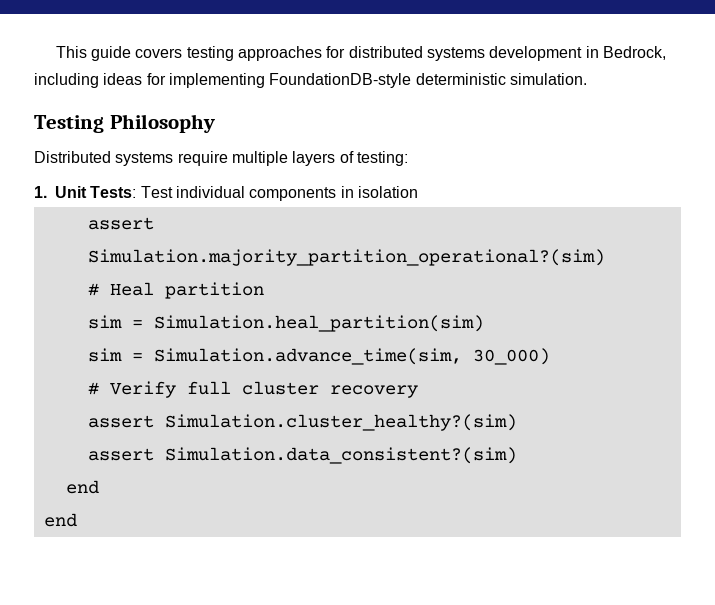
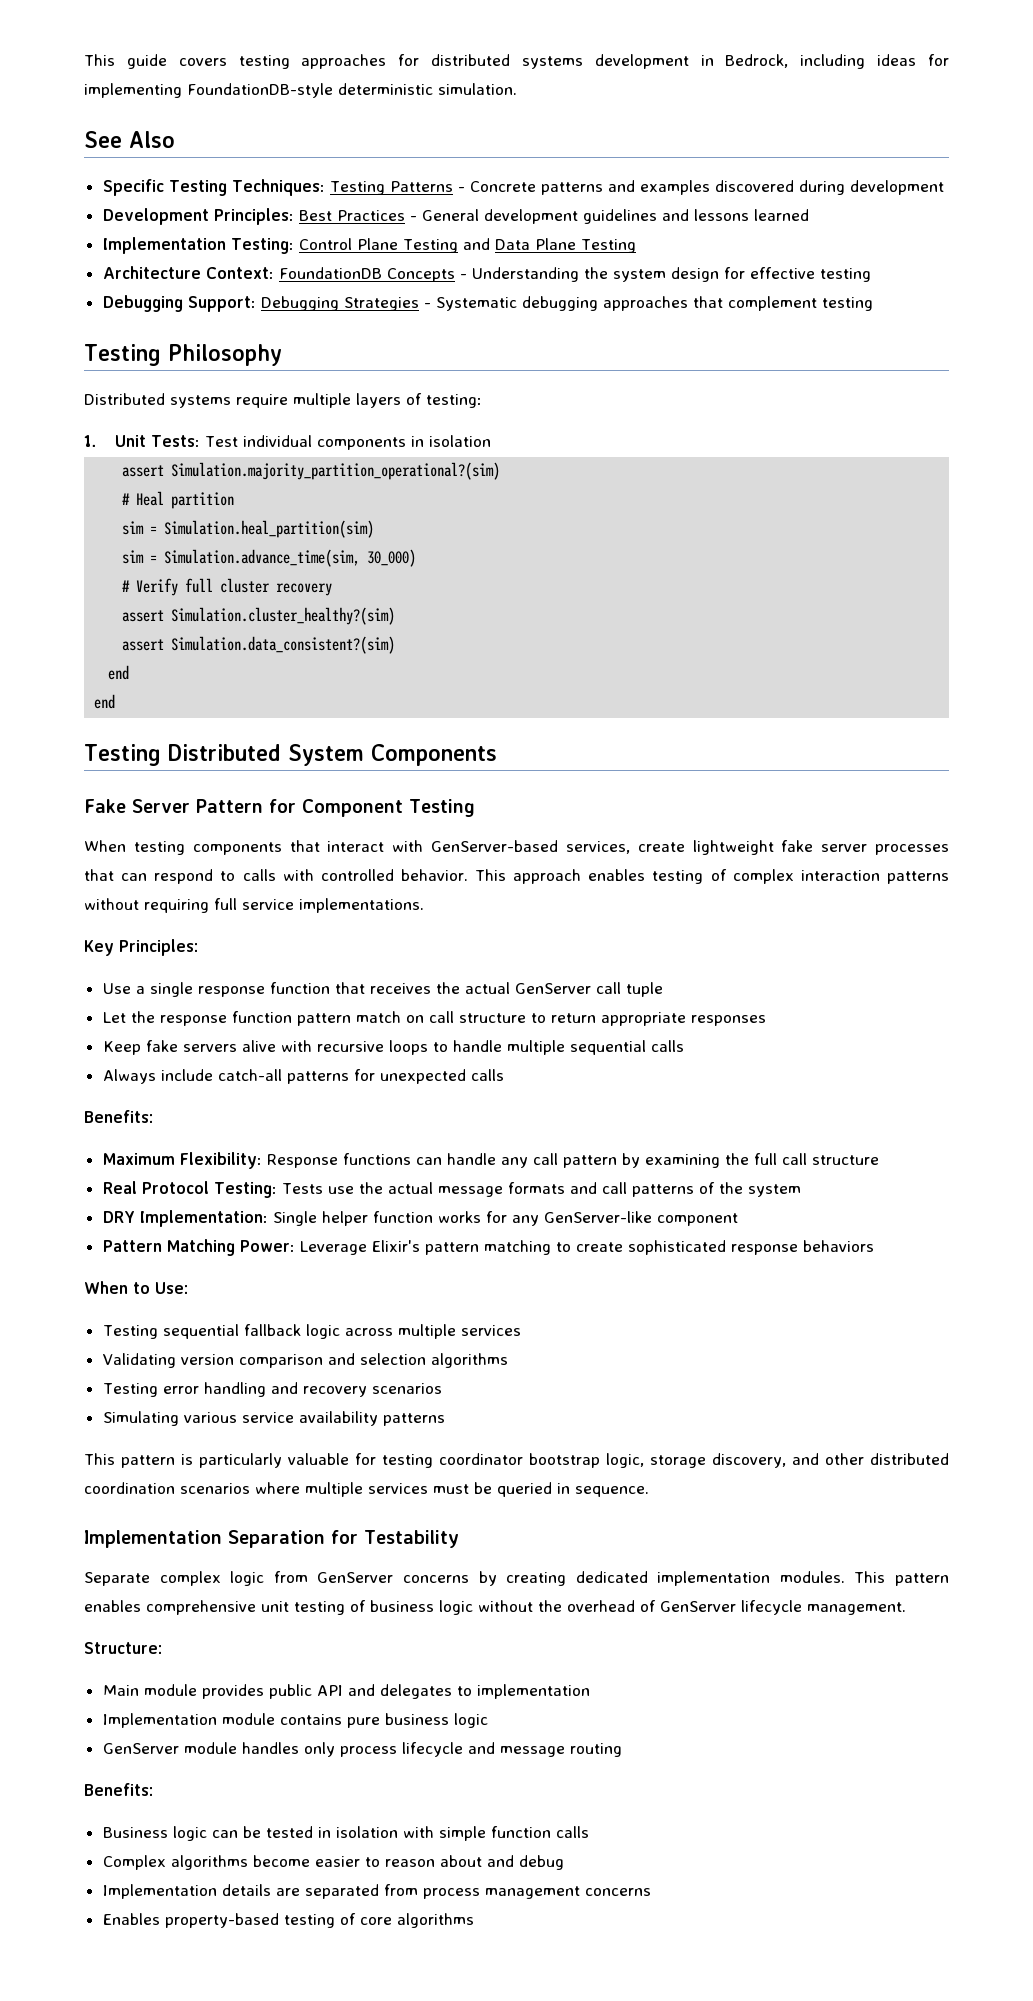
(587, 79) none -> [84,131,175,148] [102,179,944,196] [102,208,809,225] [102,237,636,254] [102,266,871,282] [102,295,873,312] // See Also // Specific Testing Techniques: Testing Patterns - Concrete patterns and examples discovered during development // Development Principles: Best Practices - General development guidelines and lessons learned // Implementation Testing: Control Plane Testing and Data Plane Testing // Architecture Context: FoundationDB Concepts - Understanding the system design for effective testing // Debugging Support: Debugging Strategies - Systematic debugging approaches that complement testing
(77, 520) none -> [84,744,497,766] [84,799,475,817] [84,840,950,855] [84,869,949,884] [84,898,424,913] [84,939,198,956] [102,982,663,997] [102,1011,766,1026] [102,1040,684,1055] [102,1069,504,1084] [84,1110,153,1123] [102,1152,879,1169] [102,1181,801,1198] [102,1210,738,1227] [102,1239,874,1256] [84,1281,188,1294] [102,1324,521,1339] [102,1353,508,1368] [102,1382,442,1397] [102,1411,445,1426] [84,1453,949,1468] [84,1482,649,1497] [84,1530,459,1548] [84,1571,950,1586] [84,1600,906,1615] [84,1642,162,1654] [102,1684,590,1699] [102,1713,488,1728] [102,1742,622,1757] [84,1783,153,1796] [102,1826,589,1841] [102,1855,564,1870] [102,1884,651,1899] [102,1913,474,1928] // Testing Distributed System Components // Fake Server Pattern for Component Testing // When testing components that interact with GenServer-based services, create lightweight fake server processes that can respond to calls with controlled behavior. This approach enables testing of complex interaction patterns without requiring full service implementations. // Key Principles: // Use a single response function that receives the actual GenServer call tuple // Let the response function pattern match on call structure to return appropriate responses // Keep fake servers alive with recursive loops to handle multiple sequential calls // Always include catch-all patterns for unexpected calls // Benefits: // Maximum Flexibility: Response functions can handle any call pattern by examining the full call structure // Real Protocol Testing: Tests use the actual message formats and call patterns of the system // DRY Implementation: Single helper function works for any GenServer-like component // Pattern Matching Power: Leverage Elixir's pattern matching to create sophisticated response behaviors // When to Use: // Testing sequential fallback logic across multiple services // Validating version comparison and selection algorithms // Testing error handling and recovery scenarios // Simulating various service availability patterns // This pattern is particularly valuable for testing coordinator bootstrap logic, storage discovery, and other distributed coordination scenarios where multiple services must be queried in sequence. // Implementation Separation for Testability // Separate complex logic from GenServer concerns by creating dedicated implementation modules. This pattern enables comprehensive unit testing of business logic without the overhead of GenServer lifecycle management. // Structure: // Main module provides public API and delegates to implementation // Implementation module contains pure business logic // GenServer module handles only process lifecycle and message routing // Benefits: // Business logic can be tested in isolation with simple function calls // Complex algorithms become easier to reason about and debug // Implementation details are separated from process management concerns // Enables property-based testing of core algorithms

